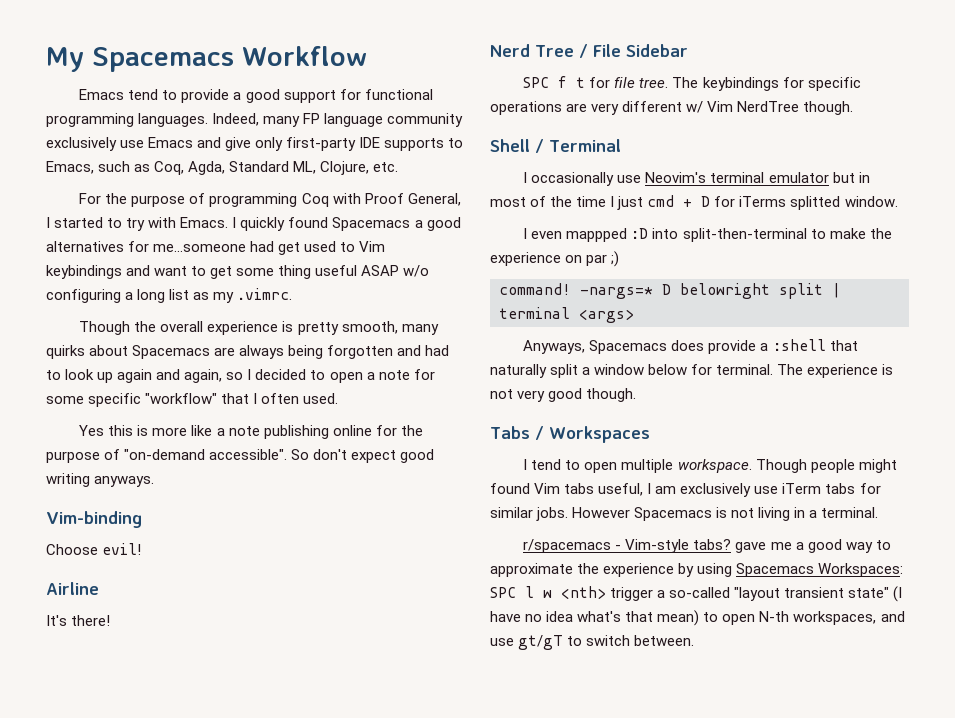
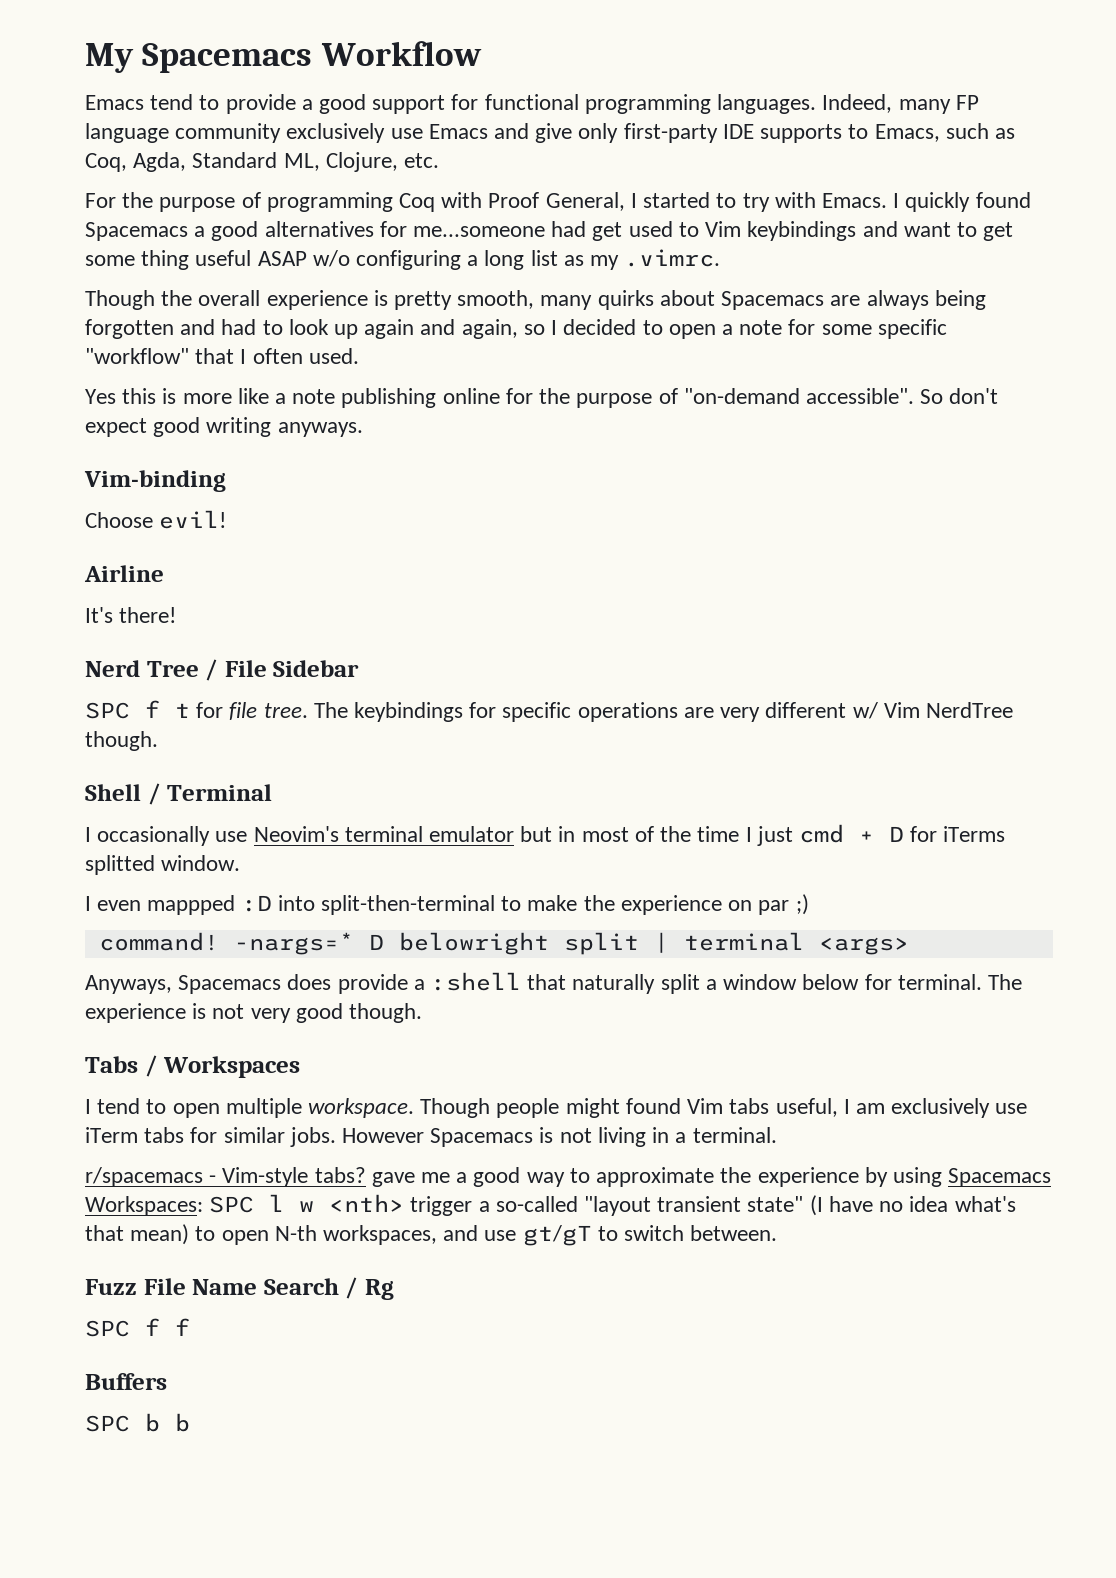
(695, 640) none -> [85,1277,395,1300] [85,1318,190,1337] [85,1373,167,1390] [85,1413,190,1432] // Fuzz File Name Search / Rg // SPC f f // Buffers // SPC b b

